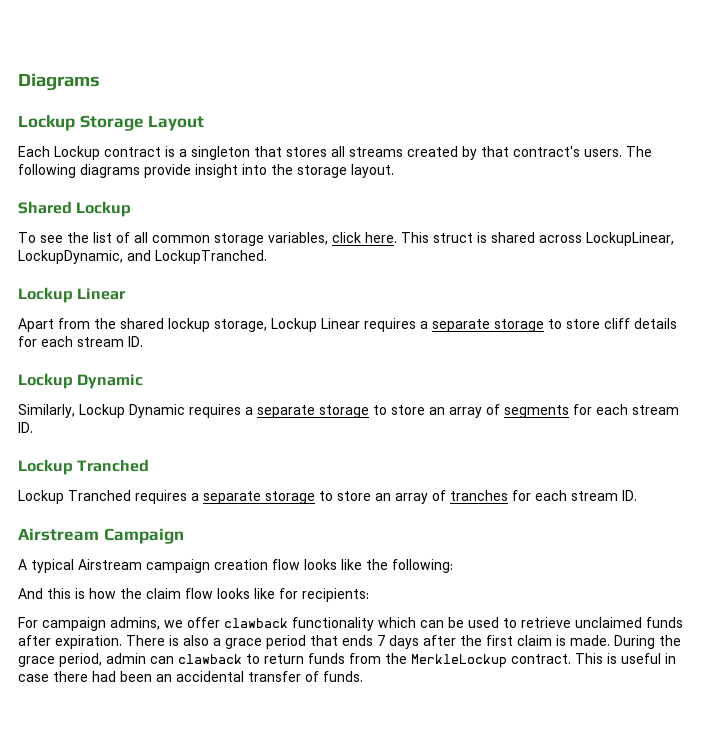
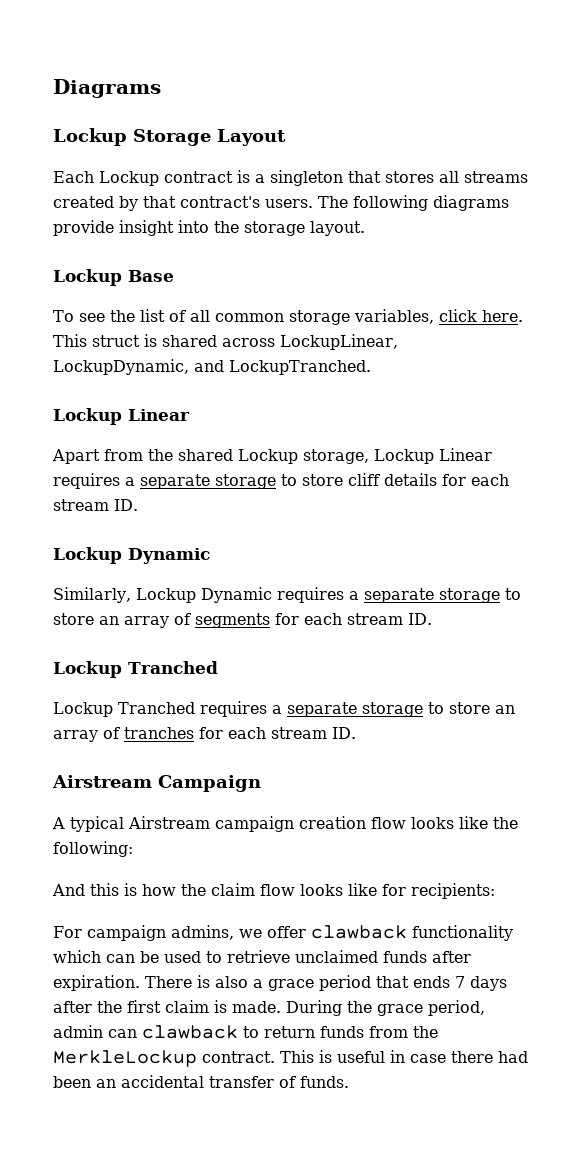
[18,201,132,217] Shared Lockup -> [53,269,174,286] Lockup Base
[168,318,210,332] lockup -> [238,449,298,464] Lockup

